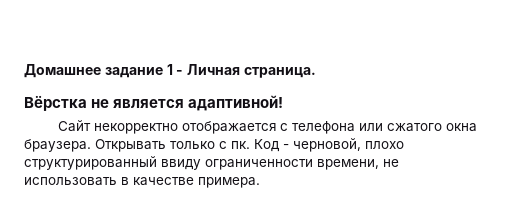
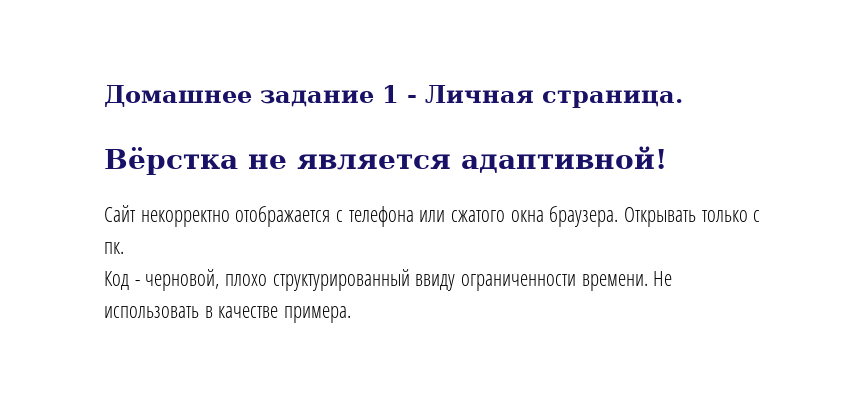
(250, 145) none -> (124, 248) //
[317,159,399,170] времени, не -> [581,271,673,291] времени. Не

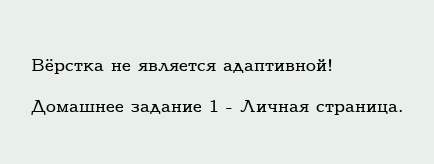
(104, 96) none -> [31,59,333,74] Вёрстка не является адаптивной! //
[104,146,667,175] [104,205,761,227] [104,242,124,254] [104,269,673,291] [104,306,352,323] // Вёрстка не является адаптивной! // Сайт некорректно отображается с телефона или сжатого окна браузера. Открывать только с пк. // Код - черновой, плохо структурированный ввиду ограниченности времени. Не использовать в качестве примера. -> (403, 109) none

